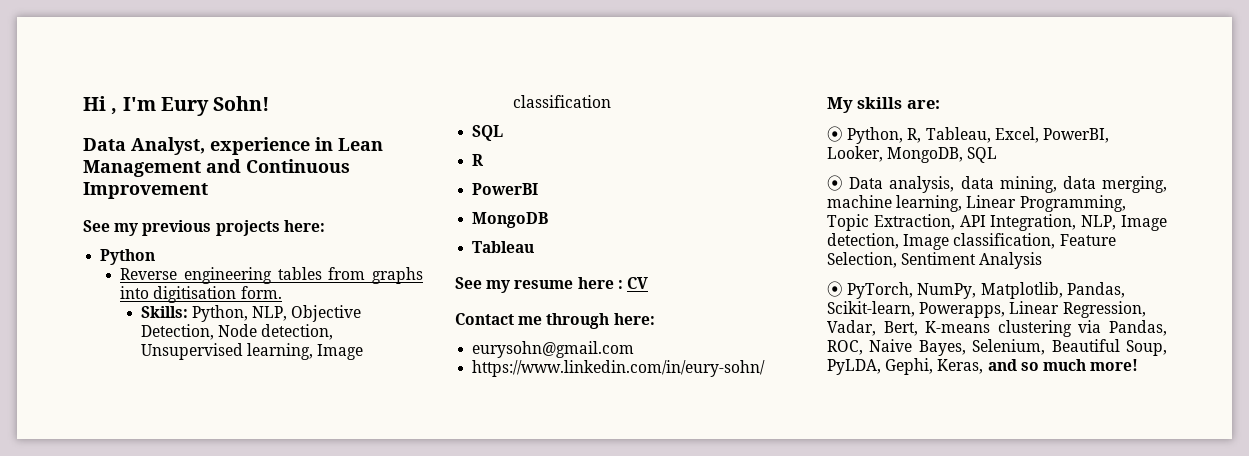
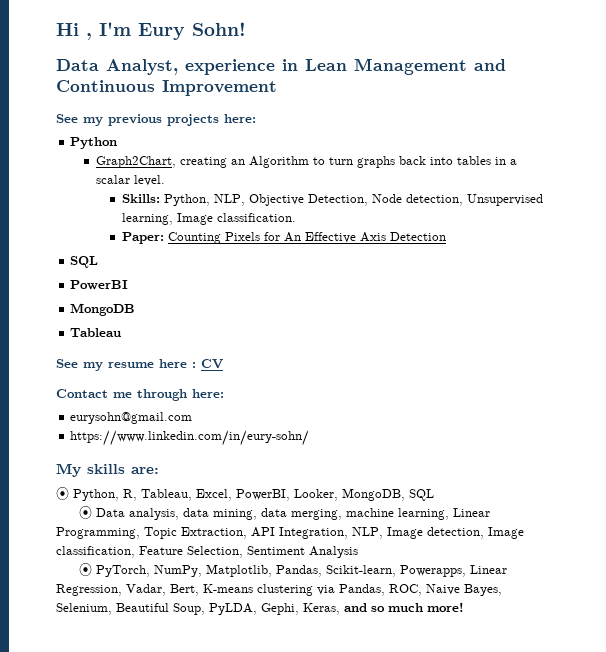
[120,267,423,284] [120,286,282,303] Reverse engineering tables from graphs into digitisation form. -> [95,156,517,168] [95,175,165,186] Graph2Chart, creating an Algorithm to turn graphs back into tables in a scalar level.
[512,95,611,108] [472,125,504,141] [472,154,485,166] classification // SQL // R -> [216,213,296,222] [121,232,446,244] [70,256,99,268] classification. // Paper: Counting Pixels for An Effective Axis Detection // SQL

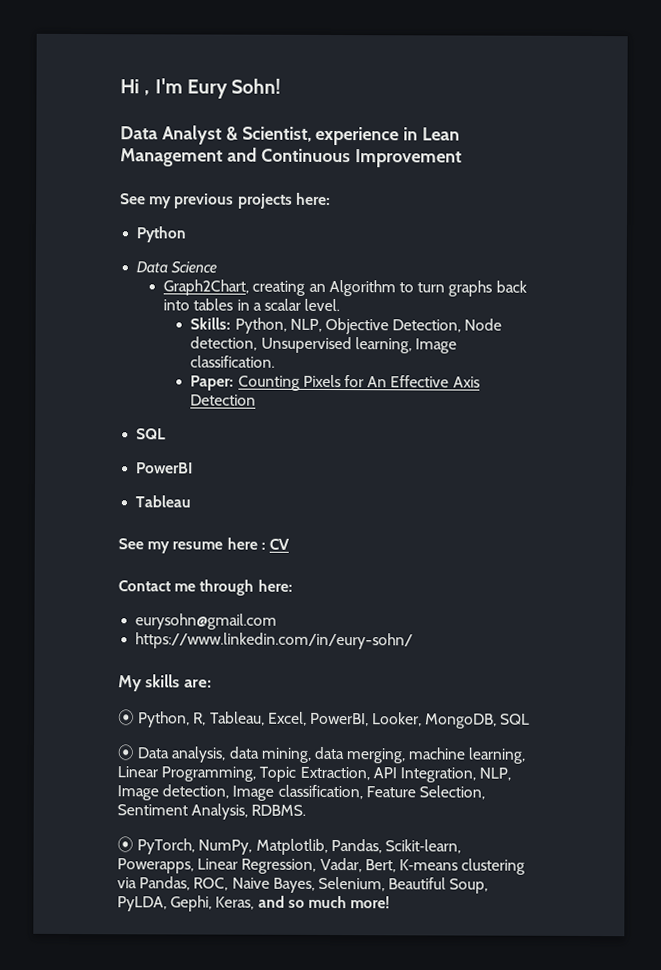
[106,59,178,75] Analyst, -> [161,125,312,145] Analyst & Scientist,
(118, 143) none -> [136,260,218,274] // Data Science
[70,303,136,316] // MongoDB -> (194, 468) none
[309,546,358,558] Analysis -> [191,803,307,820] Analysis, RDBMS.

